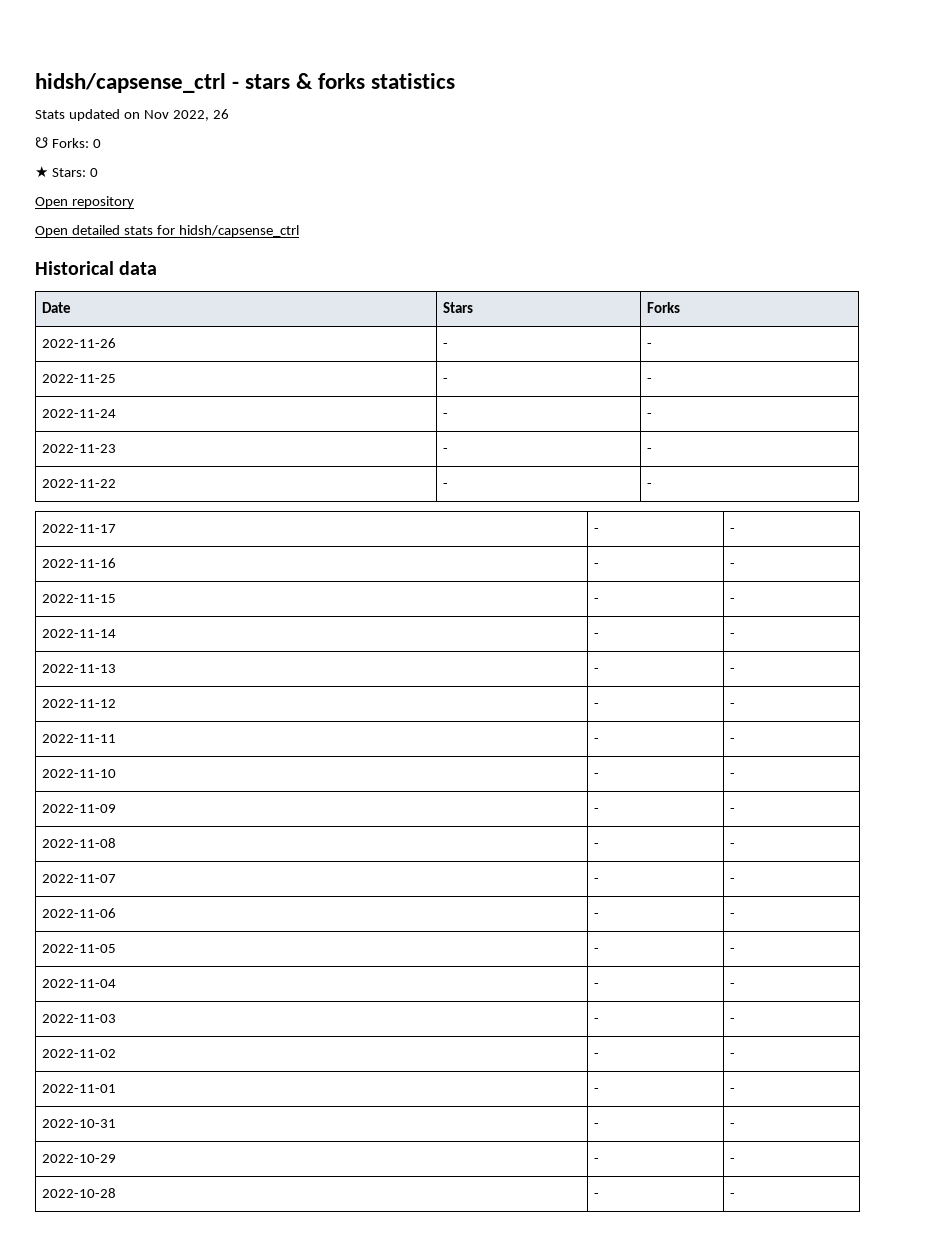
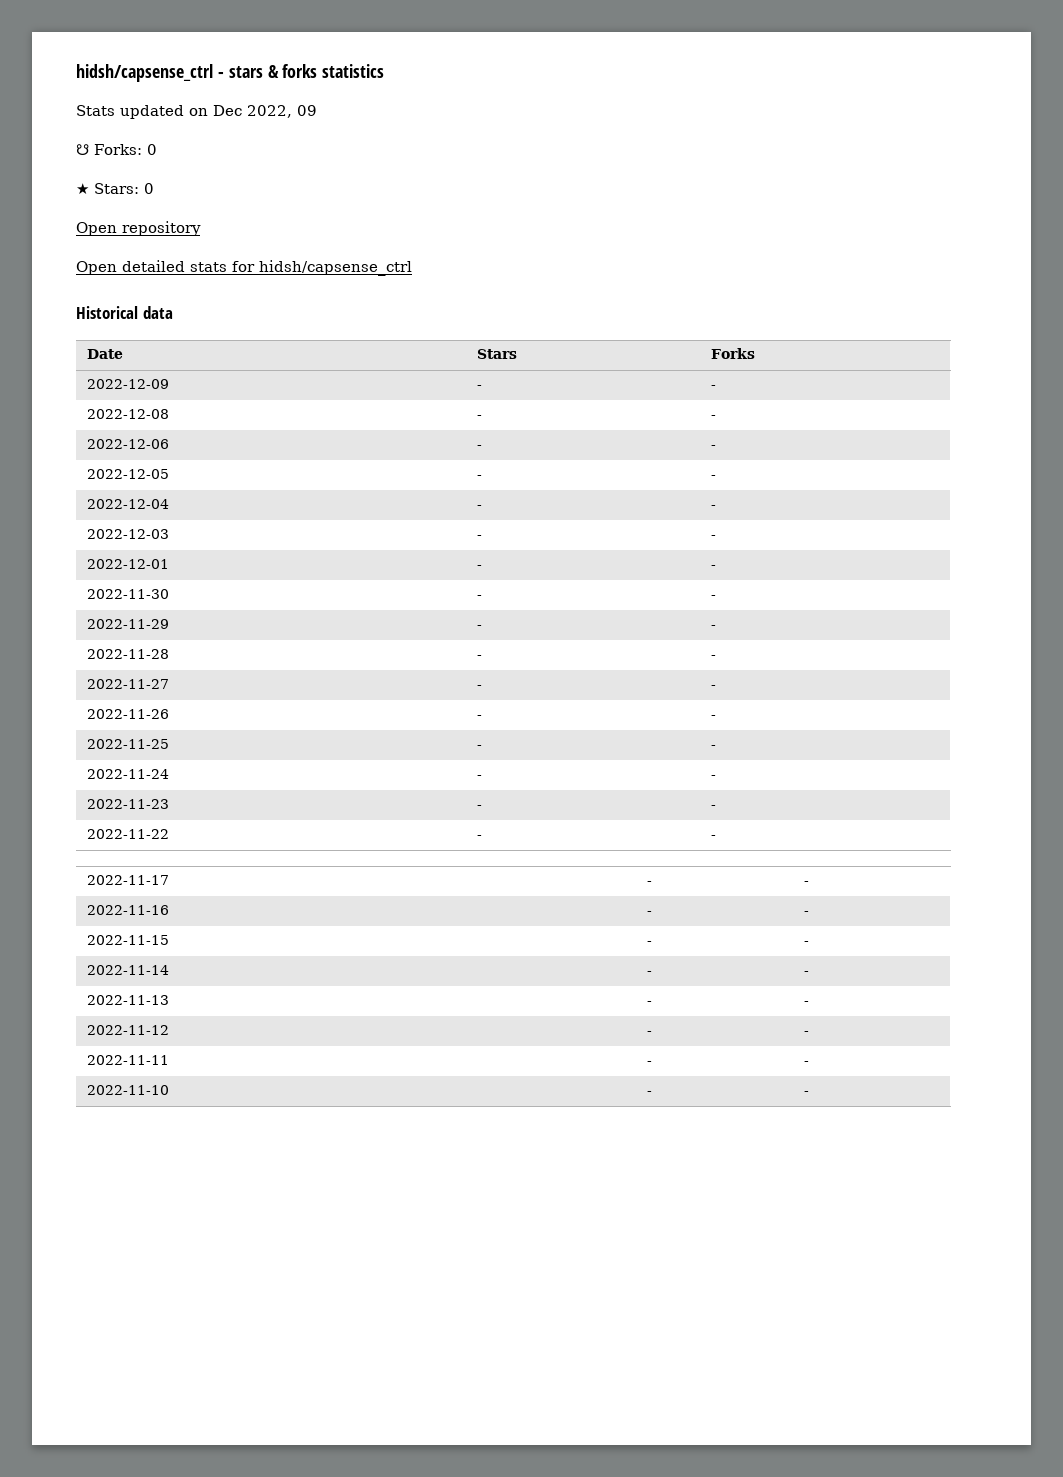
[143,109,229,121] Nov 2022, 26 -> [213,105,317,118] Dec 2022, 09
(681, 307) none -> [86,379,169,389] [476,385,482,389] [710,385,716,389] [86,409,169,419] [476,415,482,419] [710,415,716,419] [86,439,169,449] [476,445,482,449] [710,445,716,449] [86,469,169,479] [476,475,482,479] [710,475,716,479] [86,499,169,509] [476,505,482,509] [710,505,716,509] [86,529,169,539] [476,535,482,539] [710,535,716,539] [86,559,169,569] [476,565,482,569] [710,565,716,569] [86,589,169,599] [476,595,482,599] [710,595,716,599] [86,619,169,629] [476,625,482,629] [710,625,716,629] [86,649,169,659] [476,655,482,659] [710,655,716,659] [86,679,169,689] [476,685,482,689] [710,685,716,689] // 2022-12-09 | - | - // 2022-12-08 | - | - // 2022-12-06 | - | - // 2022-12-05 | - | - // 2022-12-04 | - | - // 2022-12-03 | - | - // 2022-12-01 | - | - // 2022-11-30 | - | - // 2022-11-29 | - | - // 2022-11-28 | - | - // 2022-11-27 | - | -
[42,804,117,813] [594,808,600,813] [730,808,736,813] [42,838,117,848] [594,843,600,848] [730,843,736,848] [42,874,117,883] [594,878,600,883] [730,878,736,883] [42,908,117,918] [594,913,600,918] [730,913,736,918] [42,944,117,953] [594,948,600,953] [730,948,736,953] [42,979,117,988] [594,983,600,988] [730,983,736,988] [42,1014,117,1023] [594,1018,600,1023] [730,1018,736,1023] [42,1049,117,1058] [594,1053,600,1058] [730,1053,736,1058] [42,1084,117,1093] [594,1088,600,1093] [730,1088,736,1093] [42,1119,117,1128] [594,1123,600,1128] [730,1123,736,1128] [42,1154,117,1163] [594,1158,600,1163] [730,1158,736,1163] [42,1188,117,1198] [594,1193,600,1198] [730,1193,736,1198] // 2022-11-09 | - | - // 2022-11-08 | - | - // 2022-11-07 | - | - // 2022-11-06 | - | - // 2022-11-05 | - | - // 2022-11-04 | - | - // 2022-11-03 | - | - // 2022-11-02 | - | - // 2022-11-01 | - | - // 2022-10-31 | - | - // 2022-10-29 | - | - // 2022-10-28 | - | - -> (809, 1093) none

